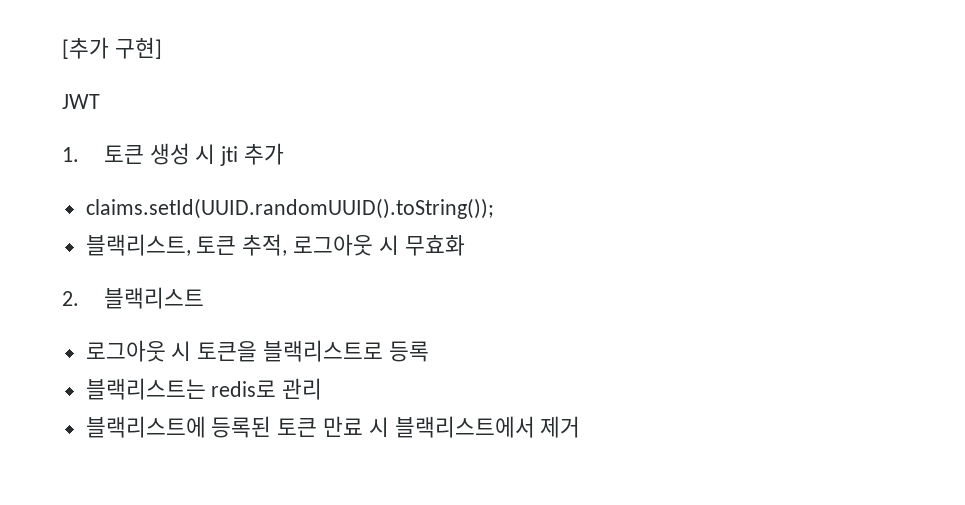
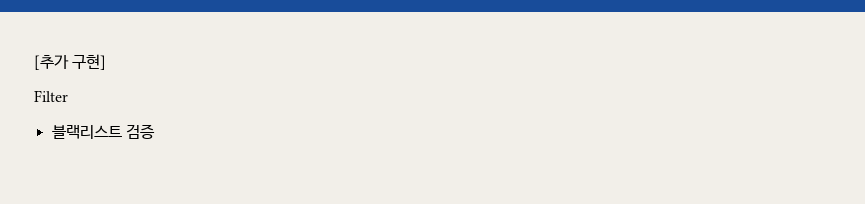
[62,94,100,109] [62,143,284,166] [85,198,494,219] [85,234,465,256] [62,287,204,309] [85,340,429,362] [85,378,323,400] [85,416,581,438] JWT // 1. 토큰 생성 시 jti 추가 // claims.setId(UUID.randomUUID().toString()); // 블랙리스트, 토큰 추적, 로그아웃 시 무효화 // 2. 블랙리스트 // 로그아웃 시 토큰을 블랙리스트로 등록 // 블랙리스트는 redis로 관리 // 블랙리스트에 등록된 토큰 만료 시 블랙리스트에서 제거 -> [34,90,68,102] [51,124,155,139] Filter // 블랙리스트 검증

